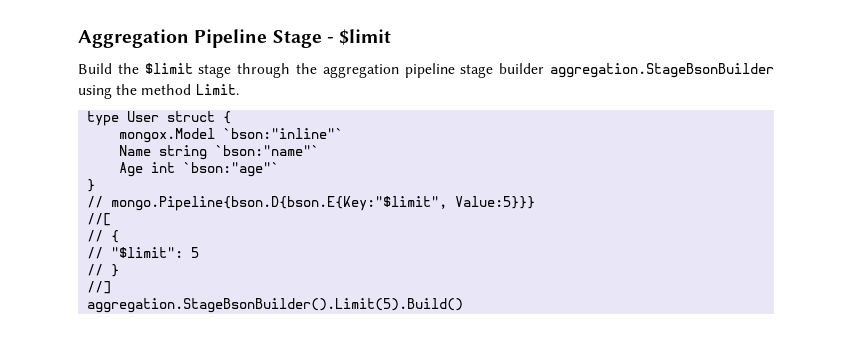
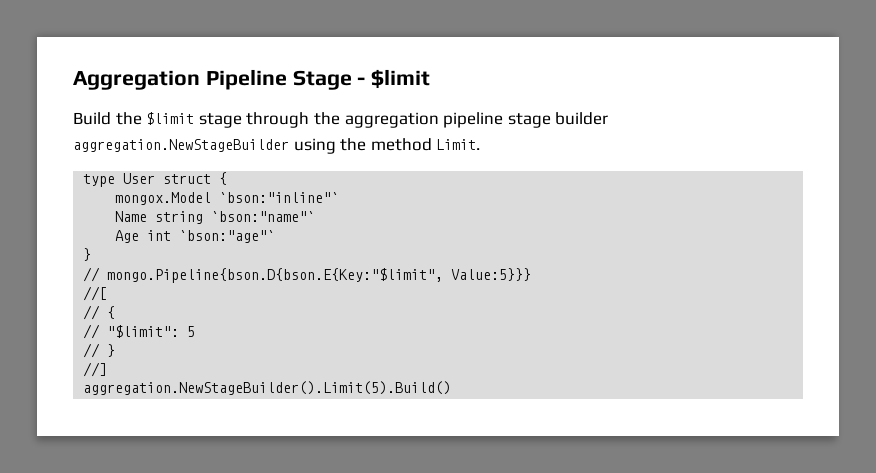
[550,63,774,78] aggregation.StageBsonBuilder -> [73,139,289,152] aggregation.NewStageBuilder
[87,298,464,313] aggregation.StageBsonBuilder().Limit(5).Build() -> [83,381,452,395] aggregation.NewStageBuilder().Limit(5).Build()

